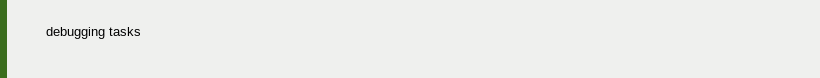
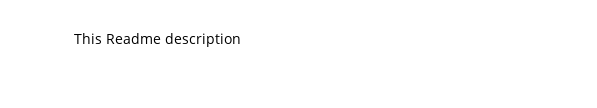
[46,27,141,39] debugging tasks -> [74,33,241,47] This Readme description

